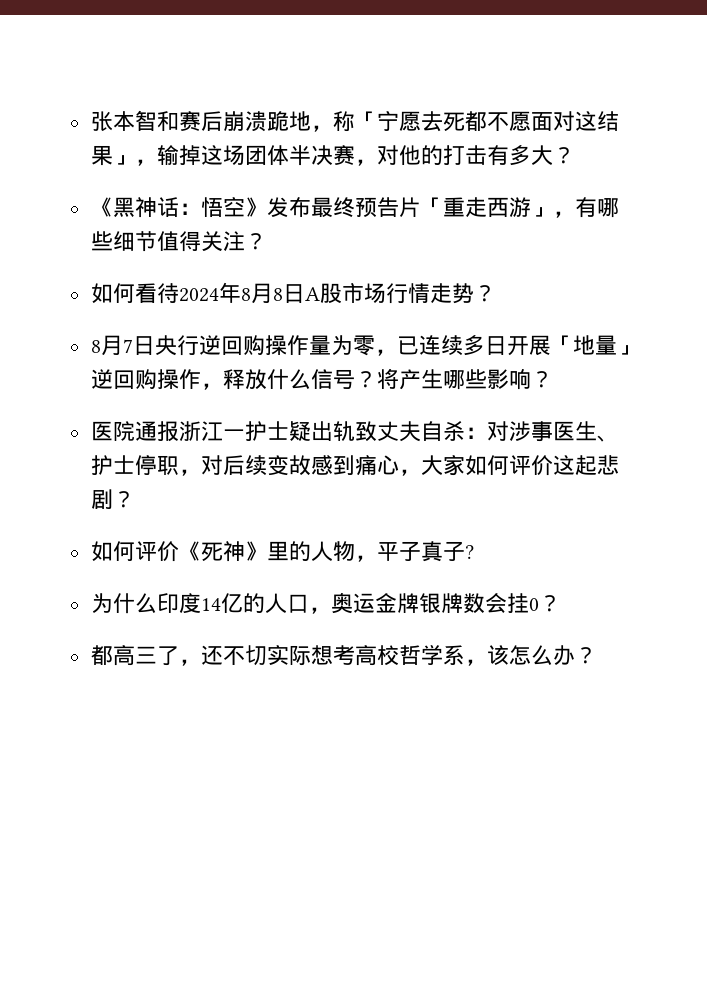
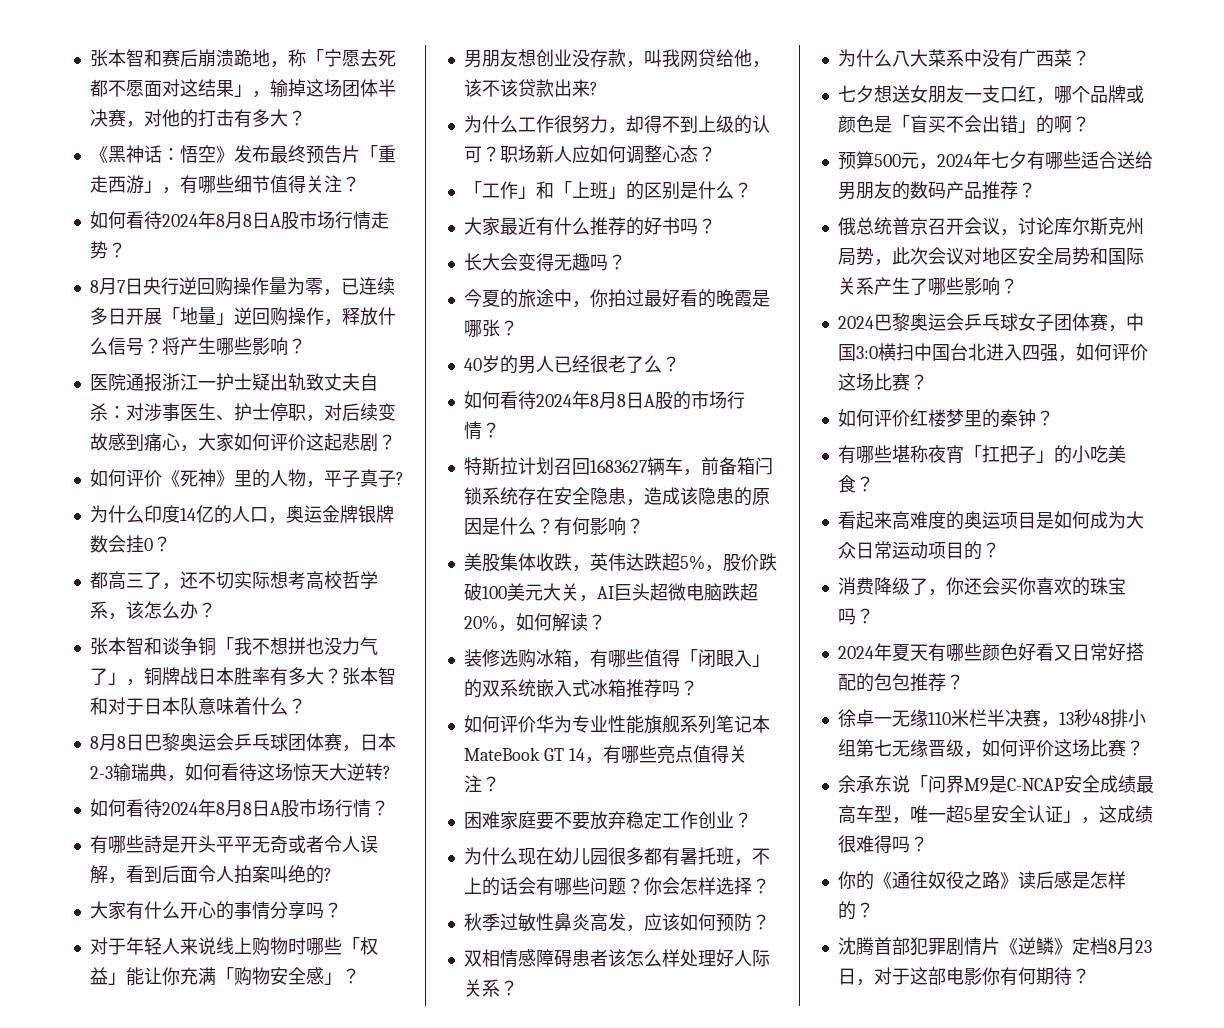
(597, 655) none -> [89,637,378,656] [89,667,396,686] [89,697,306,715] [89,733,396,752] [89,763,391,782] [89,799,389,818] [89,835,378,854] [89,865,332,884] [89,901,342,920] [89,937,378,956] [89,967,360,986] [463,49,770,68] [463,79,598,97] [463,115,770,134] [463,145,716,164] [463,181,752,200] [463,217,716,236] [463,253,626,271] [463,289,770,308] [463,319,518,338] [463,355,680,374] [463,391,745,410] [463,421,500,440] [463,457,773,476] [463,487,770,506] [463,517,644,536] [463,553,777,572] [463,583,758,602] [463,613,606,632] [463,649,770,668] [463,679,698,698] [463,715,770,734] [463,745,747,764] [463,775,500,793] [463,811,752,830] [463,847,770,866] [463,877,770,896] [463,913,770,932] [463,949,770,968] [463,979,518,997] [837,49,1090,68] [837,85,1144,104] [837,115,1090,134] [837,151,1153,170] [837,181,1036,200] [837,217,1144,236] [837,247,1144,266] [837,277,1018,296] [837,313,1144,332] [837,343,1148,362] [837,373,928,391] [837,409,1054,428] [837,445,1126,464] [837,475,874,493] [837,511,1144,530] [837,541,1000,560] [837,577,1126,596] [837,608,874,625] [837,643,1144,662] [837,673,964,692] [837,709,1146,728] [837,739,1144,758] [837,775,1154,794] [837,805,1153,824] [837,835,928,853] [837,871,1126,890] [837,901,874,920] [837,937,1152,956] [837,967,1090,986] // 张本智和谈争铜「我不想拼也没力气了」，铜牌战日本胜率有多大？张本智和对于日本队意味着什么？ // 8月8日巴黎奥运会乒乓球团体赛，日本2-3输瑞典，如何看待这场惊天大逆转? // 如何看待2024年8月8日A股市场行情？ // 有哪些詩是开头平平无奇或者令人误解，看到后面令人拍案叫绝的? // 大家有什么开心的事情分享吗？ // 对于年轻人来说线上购物时哪些「权益」能让你充满「购物安全感」？ // 男朋友想创业没存款，叫我网贷给他，该不该贷款出来? // 为什么工作很努力，却得不到上级的认可？职场新人应如何调整心态？ // 「工作」和「上班」的区别是什么？ // 大家最近有什么推荐的好书吗？ // 长大会变得无趣吗？ // 今夏的旅途中，你拍过最好看的晚霞是哪张？ // 40岁的男人已经很老了么？ // 如何看待2024年8月8日A股的市场行情？ // 特斯拉计划召回1683627辆车，前备箱闩锁系统存在安全隐患，造成该隐患的原因是什么？有何影响？ // 美股集体收跌，英伟达跌超5%，股价跌破100美元大关，AI巨头超微电脑跌超20%，如何解读？ // 装修选购冰箱，有哪些值得「闭眼入」的双系统嵌入式冰箱推荐吗？ // 如何评价华为专业性能旗舰系列笔记本MateBook GT 14，有哪些亮点值得关注？ // 困难家庭要不要放弃稳定工作创业？ // 为什么现在幼儿园很多都有暑托班，不上的话会有哪些问题？你会怎样选择？ // 秋季过敏性鼻炎高发，应该如何预防？ // 双相情感障碍患者该怎么样处理好人际关系？ // 为什么八大菜系中没有广西菜？ // 七夕想送女朋友一支口红，哪个品牌或颜色是「盲买不会出错」的啊？ // 预算500元，2024年七夕有哪些适合送给男朋友的数码产品推荐？ // 俄总统普京召开会议，讨论库尔斯克州局势，此次会议对地区安全局势和国际关系产生了哪些影响？ // 2024巴黎奥运会乒乓球女子团体赛，中国3:0横扫中国台北进入四强，如何评价这场比赛？ // 如何评价红楼梦里的秦钟？ // 有哪些堪称夜宵「扛把子」的小吃美食？ // 看起来高难度的奥运项目是如何成为大众日常运动项目的？ // 消费降级了，你还会买你喜欢的珠宝吗？ // 2024年夏天有哪些颜色好看又日常好搭配的包包推荐？ // 徐卓一无缘110米栏半决赛，13秒48排小组第七无缘晋级，如何评价这场比赛？ // 余承东说「问界M9是C-NCAP安全成绩最高车型，唯一超5星安全认证」，这成绩很难得吗？ // 你的《通往奴役之路》读后感是怎样的？ // 沈腾首部犯罪剧情片《逆鳞》定档8月23日，对于这部电影你有何期待？

